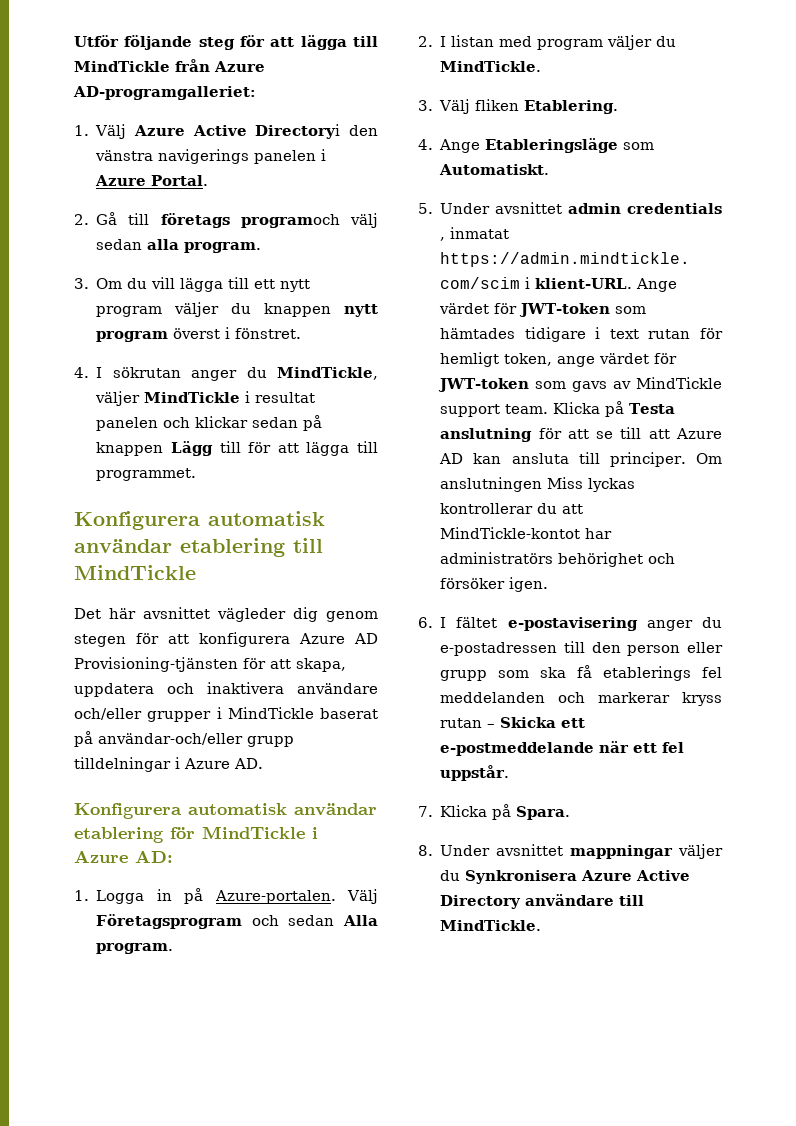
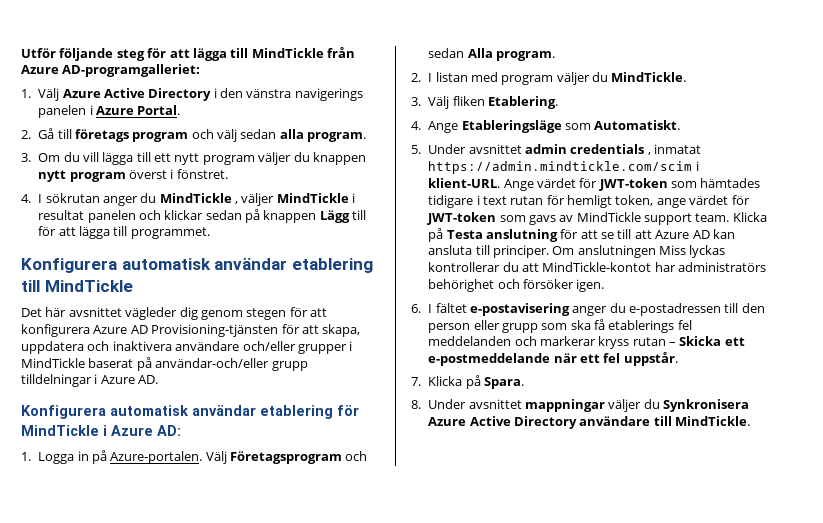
[255,124,341,139] Directoryi -> [148,88,217,101] Directory i
[240,214,340,228] programoch -> [132,129,214,142] program och
[277,367,378,380] MindTickle, -> [159,193,239,204] MindTickle ,

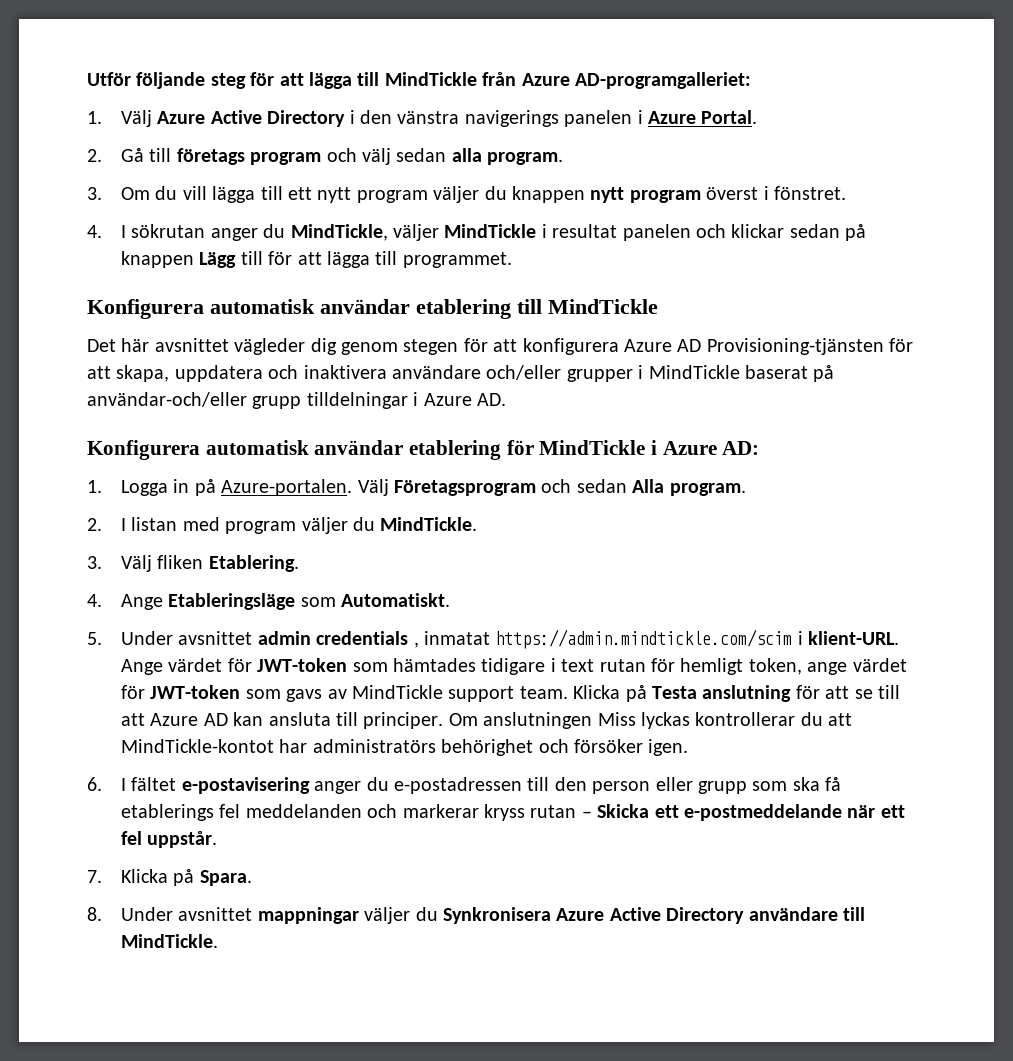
[159,193,239,204] MindTickle , -> [290,224,388,241] MindTickle,

